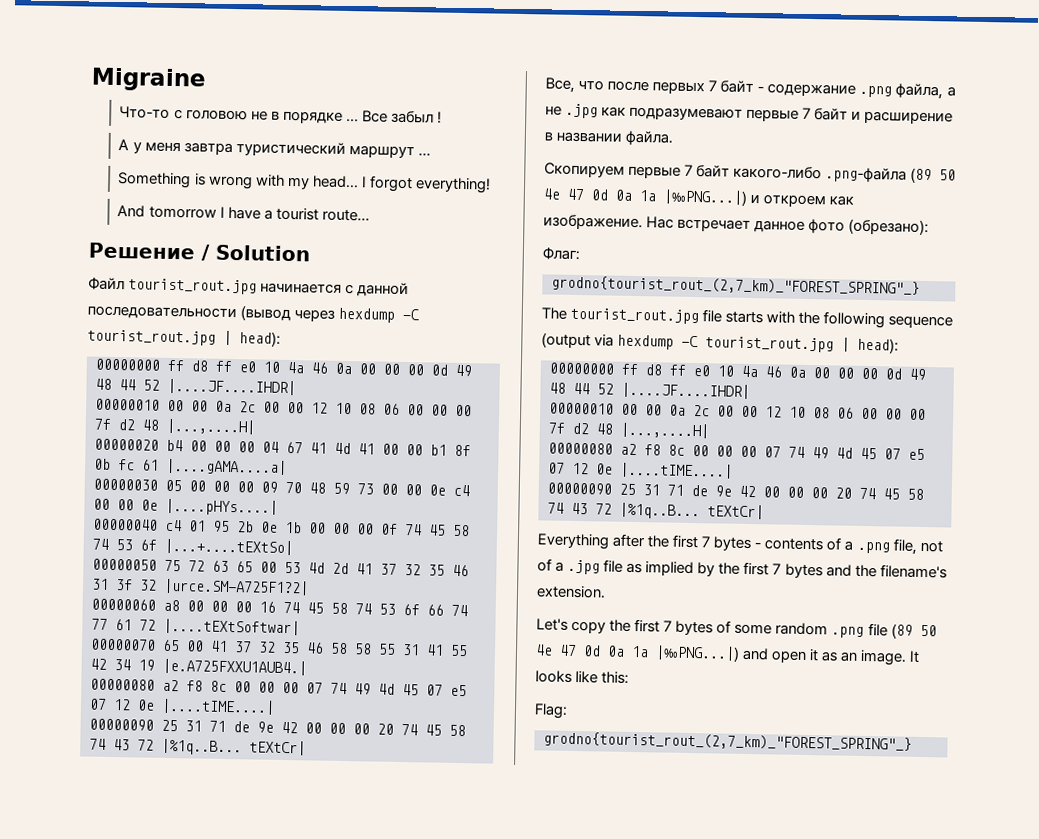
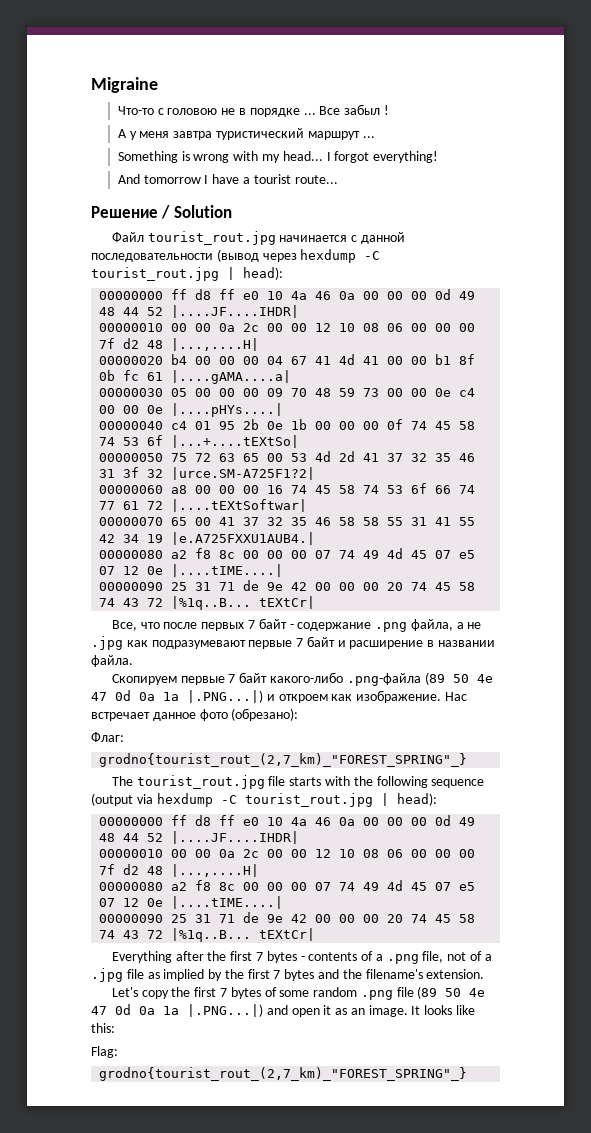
[663,189,747,206] |‰PNG...|) -> [187,690,263,703] |.PNG...|)
[655,645,740,662] |‰PNG...|) -> [187,1004,263,1017] |.PNG...|)

